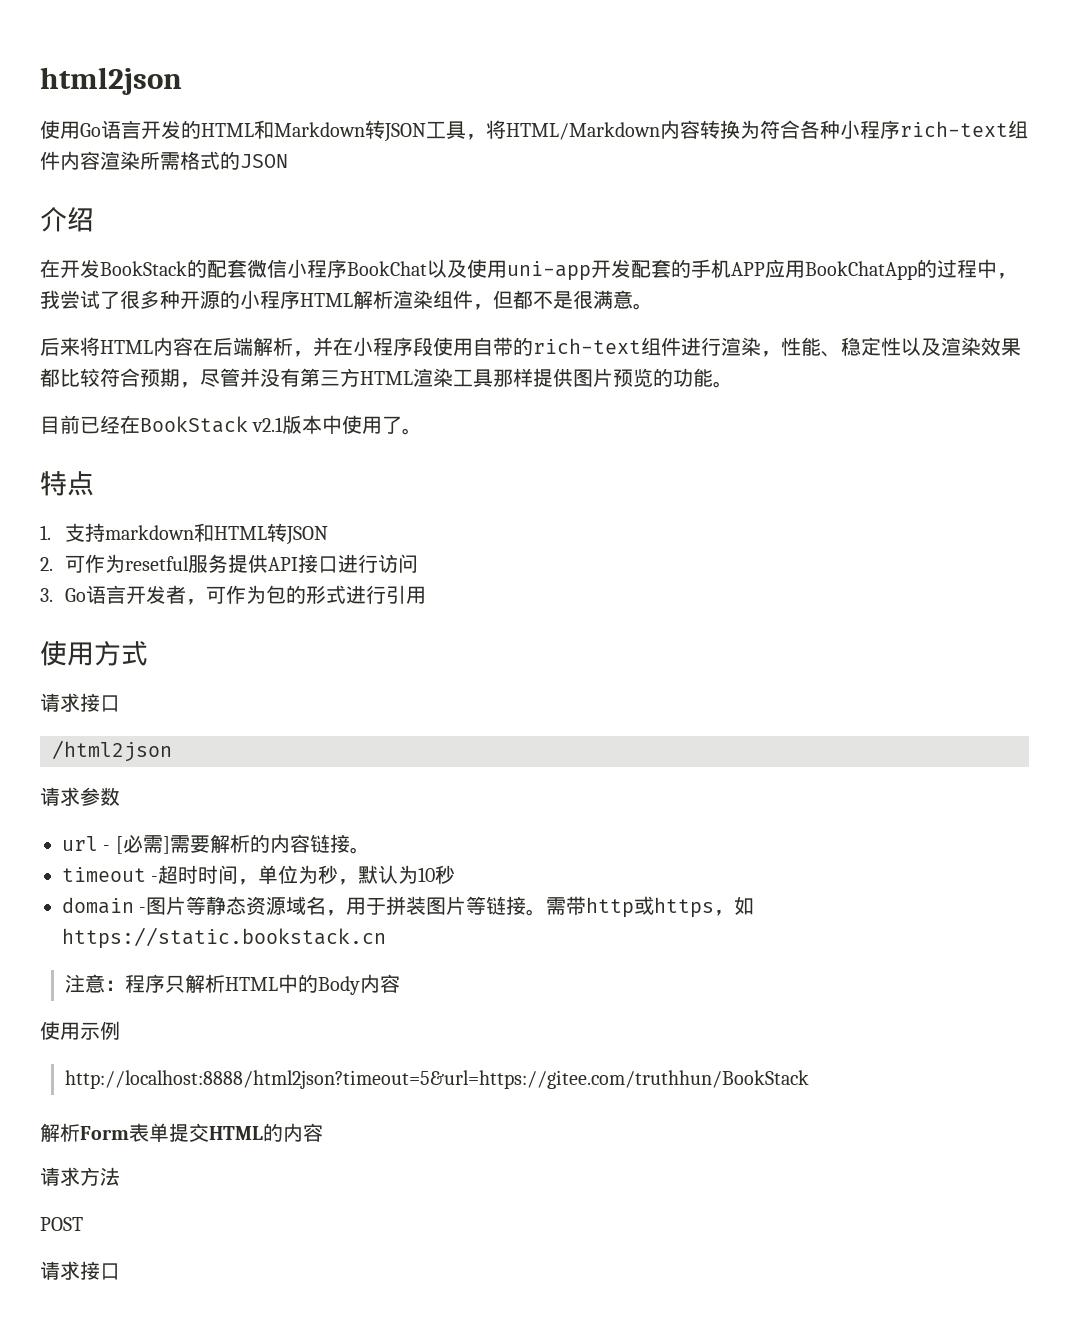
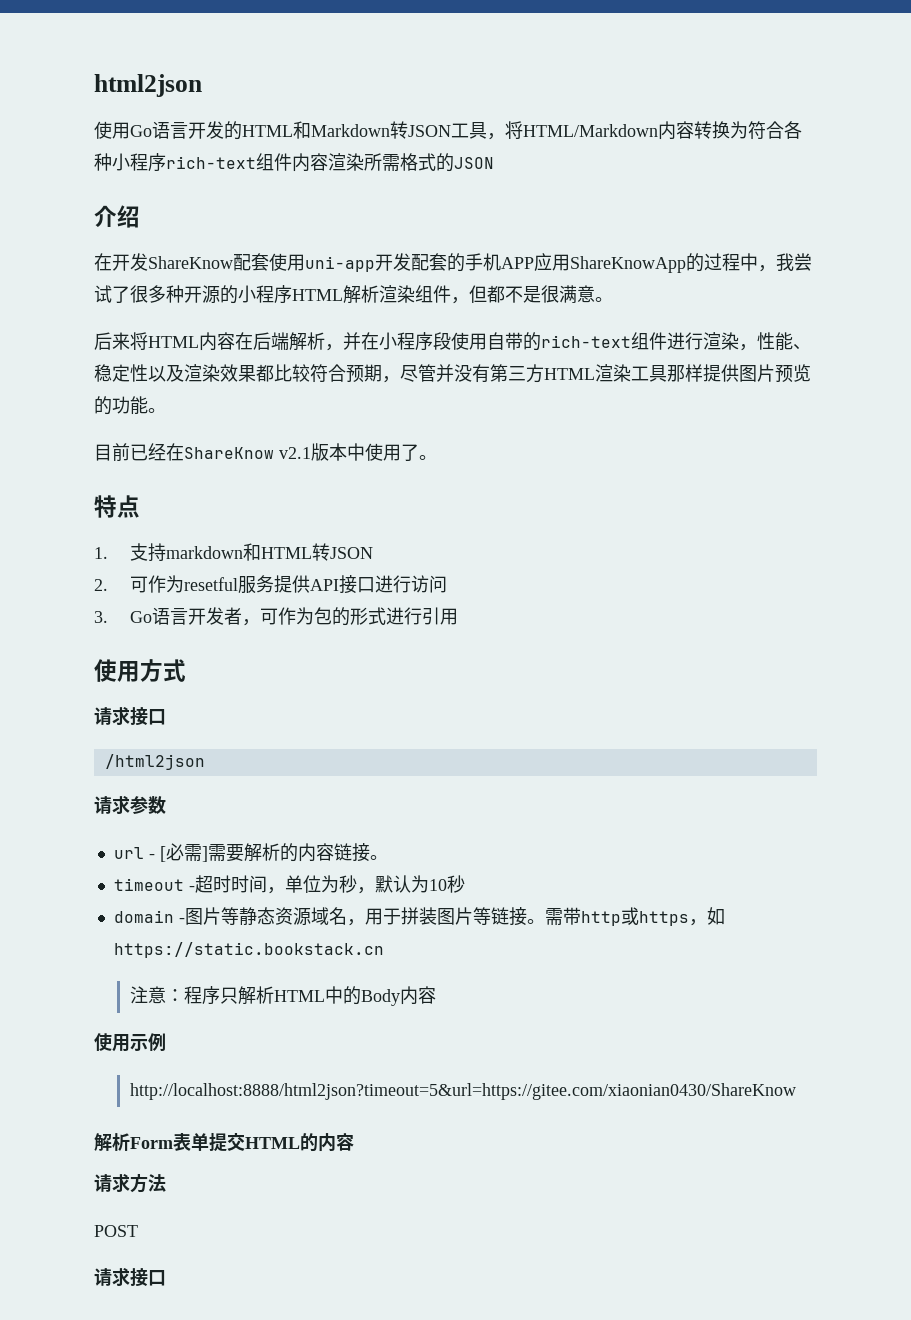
[100,259,467,278] BookStack的配套微信小程序BookChat以及 -> [148,253,269,271] ShareKnow配套
[805,261,917,280] BookChatApp -> [570,256,686,273] ShareKnowApp
[140,416,248,433] BookStack -> [184,447,274,459] ShareKnow
[64,1070,809,1089] http://localhost:8888/html2json?timeout=5&url=https://gitee.com/truthhun/BookStack -> [129,1083,796,1100] http://localhost:8888/html2json?timeout=5&url=https://gitee.com/xiaonian0430/ShareKnow

